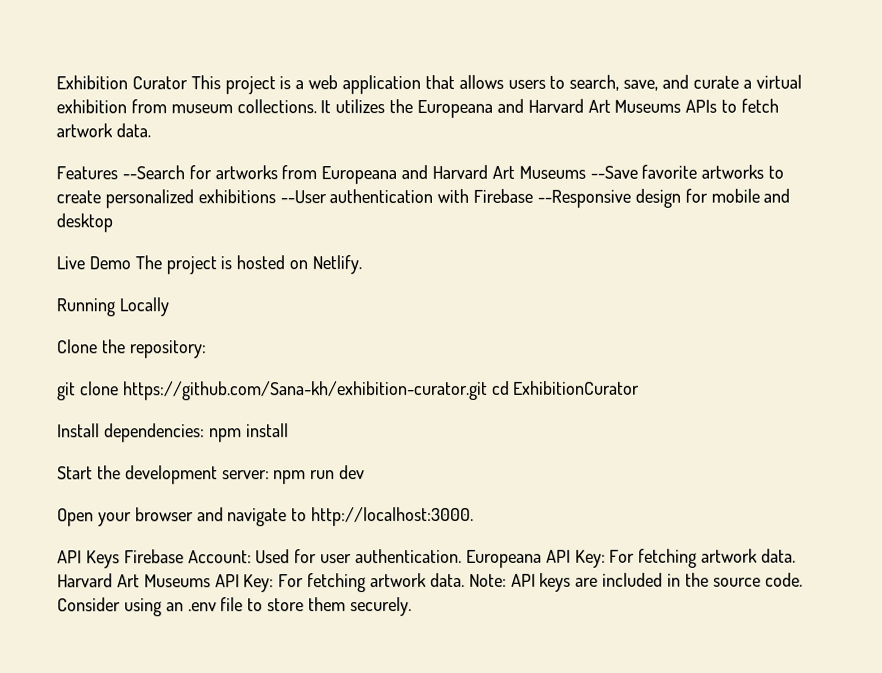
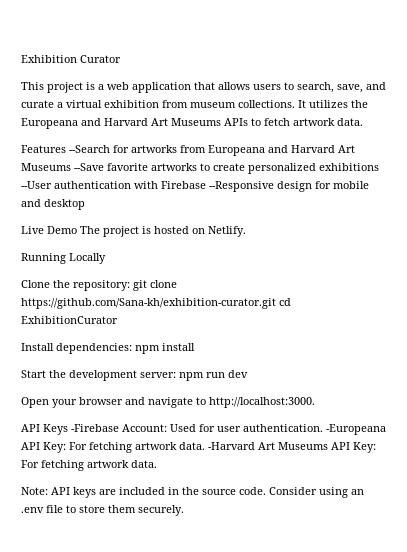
(188, 83) none -> (121, 59) //
(207, 349) // -> (130, 285) none
[123,549,184,564] Firebase -> [71,424,119,432] -Firebase
[465,548,797,568] [57,573,113,588] Europeana API Key: For fetching artwork data. Harvard -> [326,424,386,435] [21,442,255,453] -Europeana API Key: For fetching artwork data. -Harvard
(465, 580) none -> (157, 464) //

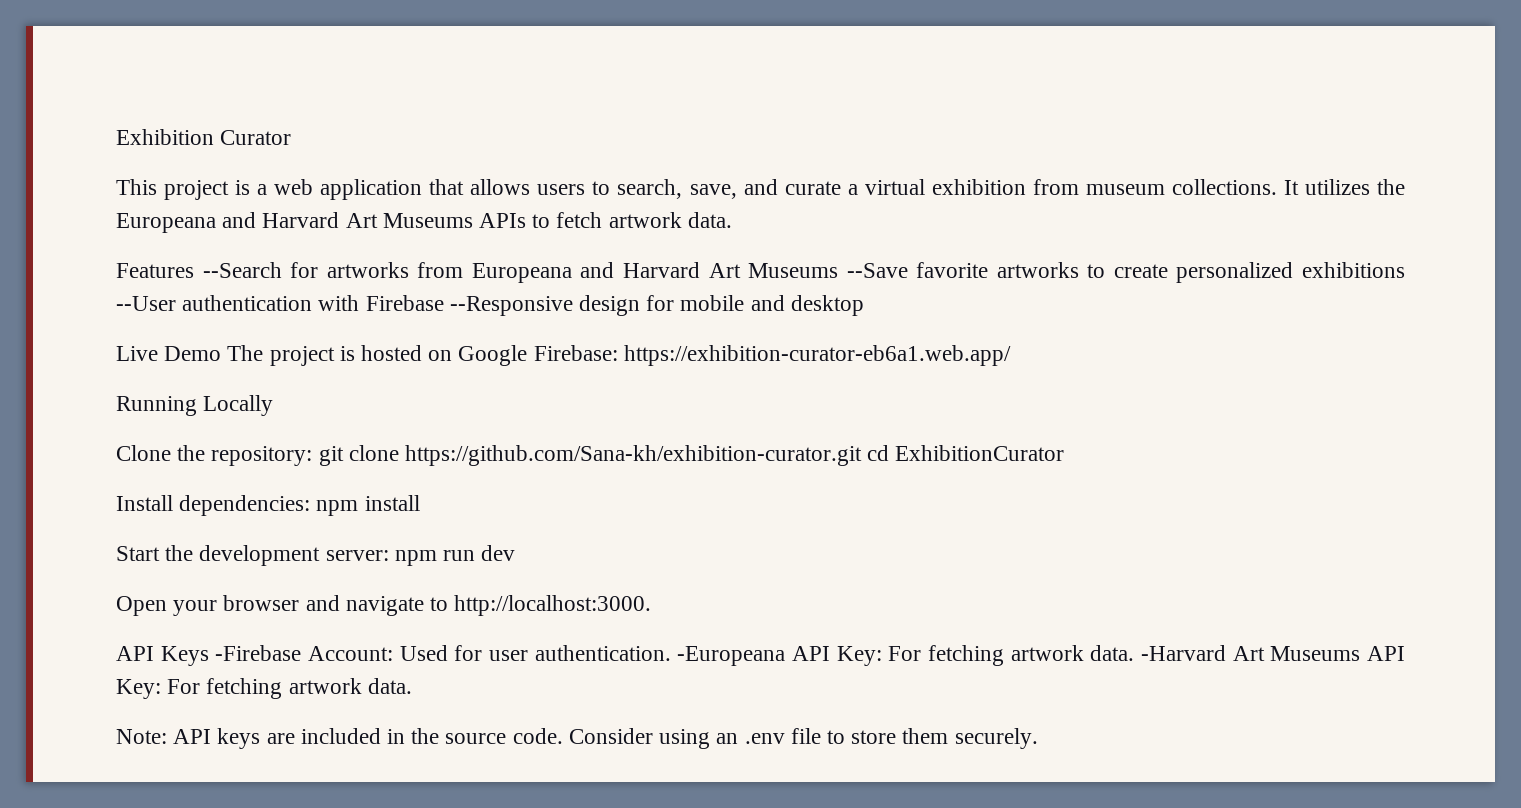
[208,226,246,237] Netlify. -> [458,345,1011,366] Google Firebase: https://exhibition-curator-eb6a1.web.app/

